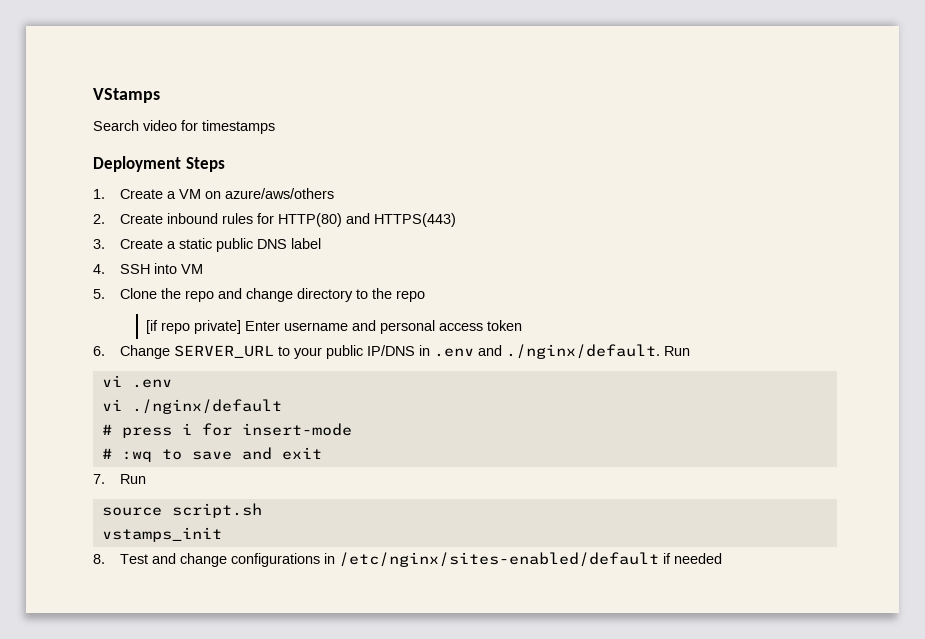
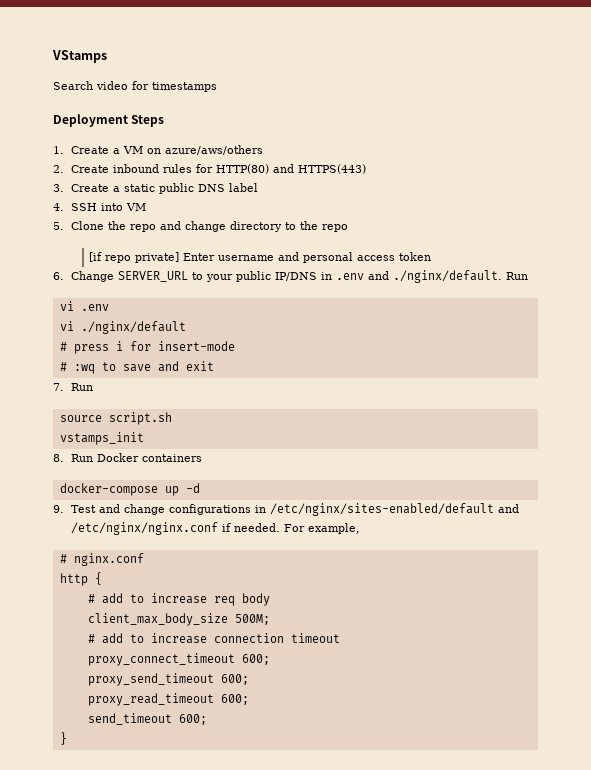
(105, 559) none -> [71,453,203,462] [59,483,200,496] [53,505,64,513] Run Docker containers // docker-compose up -d // 9.
[662,553,722,564] if needed -> [498,504,520,513] [71,522,361,535] [59,553,144,566] [59,572,102,586] [87,593,270,606] [87,613,270,626] [87,633,340,644] [87,653,270,666] [87,673,249,686] [87,693,249,706] [87,713,207,725] [59,732,67,745] and /etc/nginx/nginx.conf if needed. For example, // # nginx.conf // http { // # add to increase req body // client_max_body_size 500M; // # add to increase connection timeout // proxy_connect_timeout 600; // proxy_send_timeout 600; // proxy_read_timeout 600; // send_timeout 600; // }

